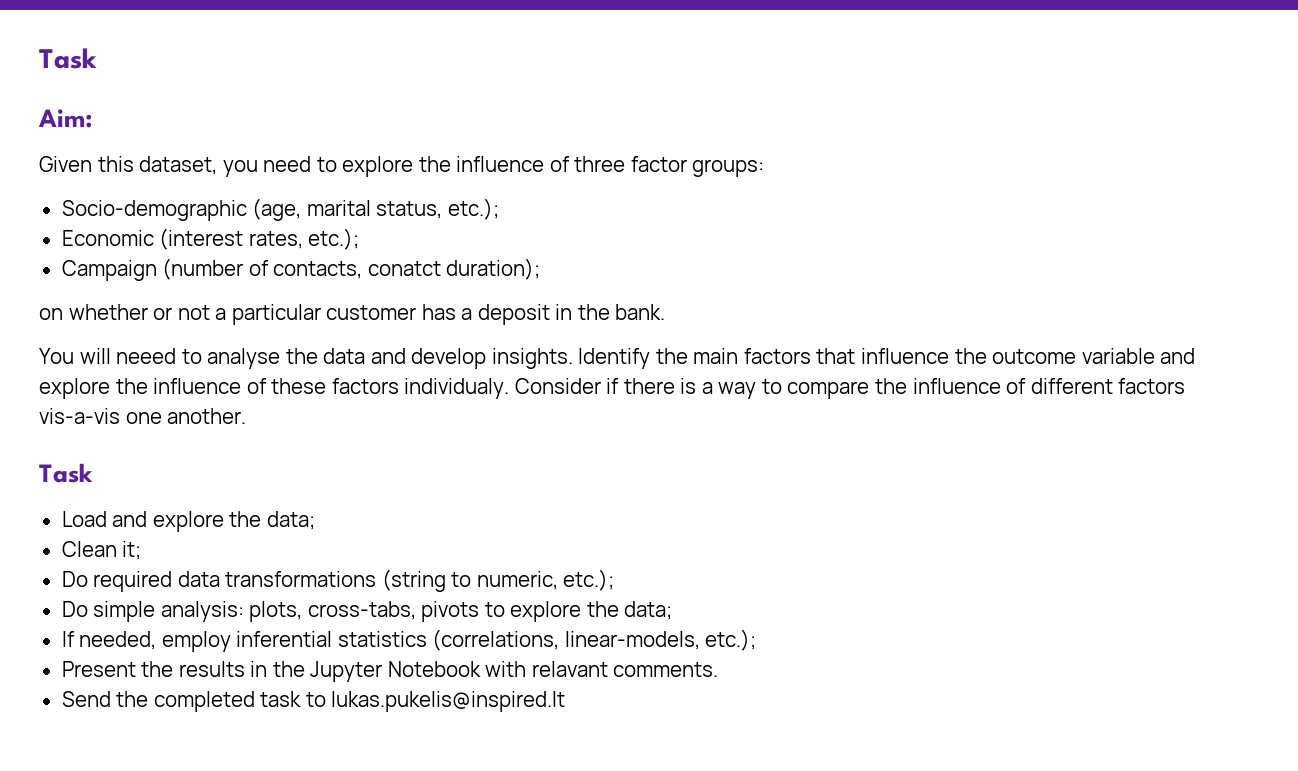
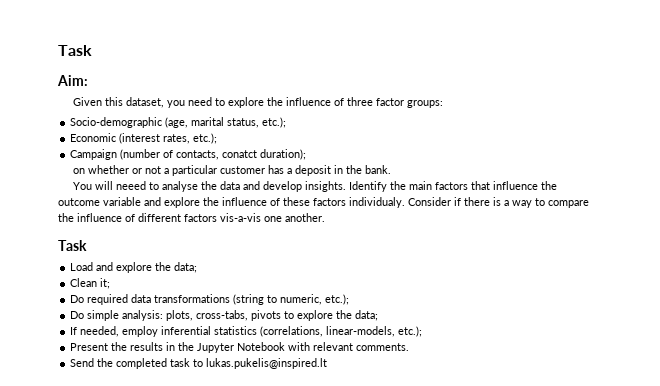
[531,661,608,677] relavant -> [313,342,354,351] relevant

